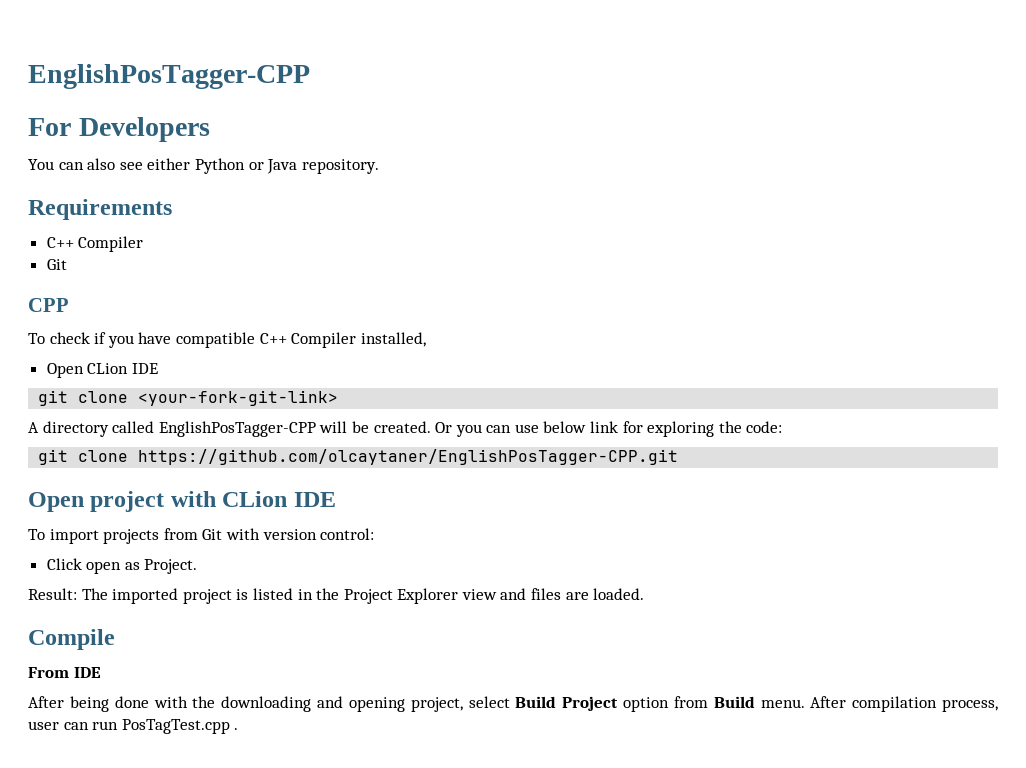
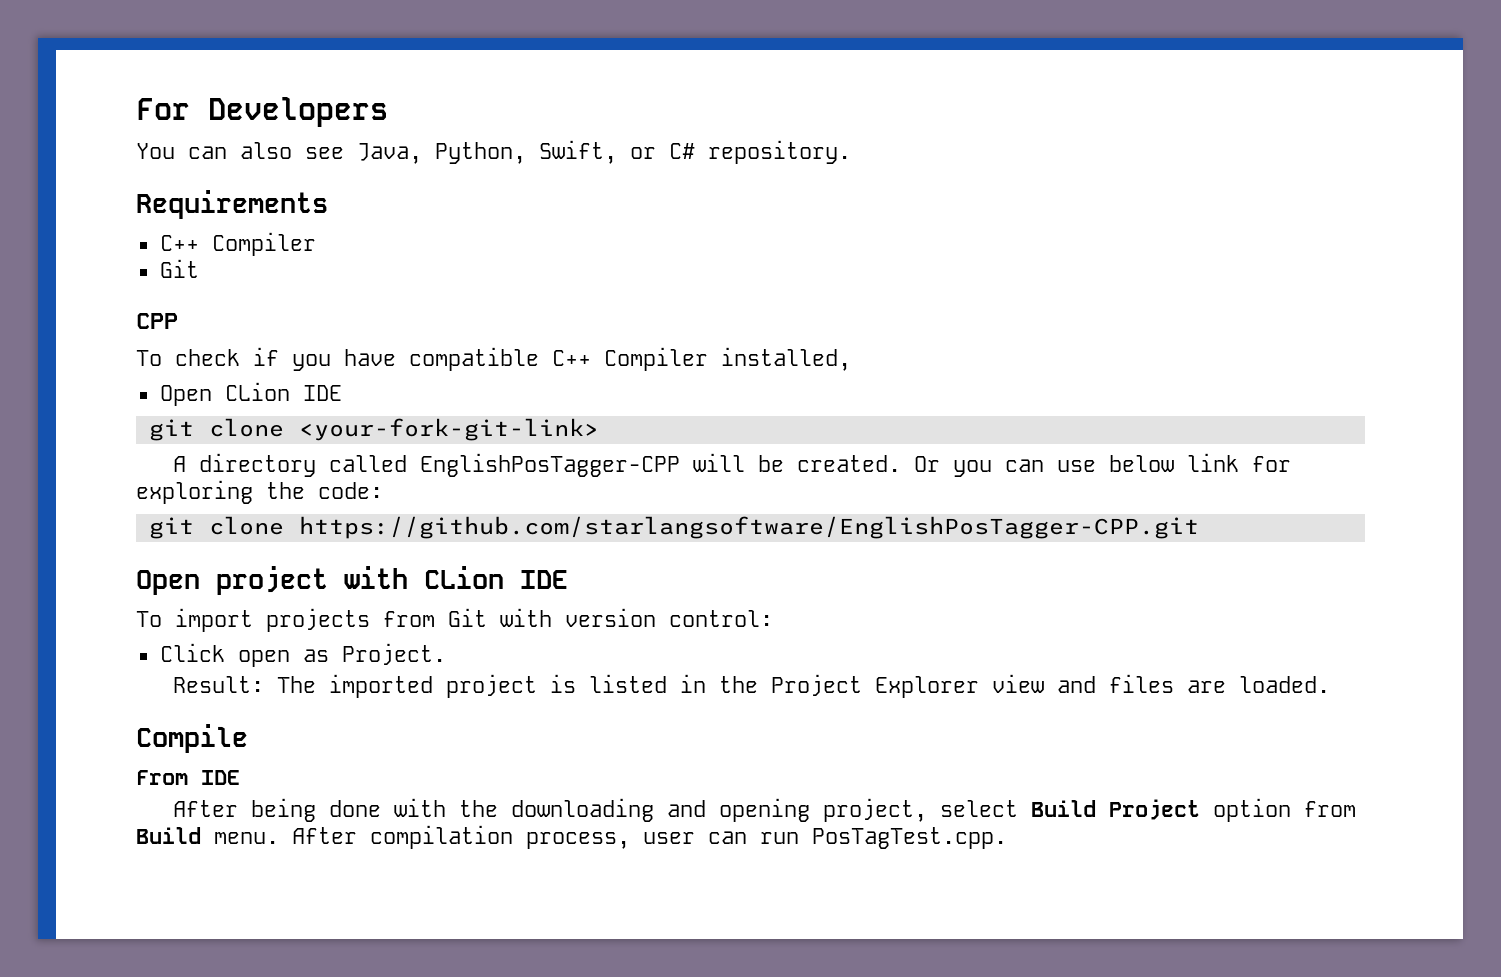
[28,64,310,89] EnglishPosTagger-CPP // -> (136, 109) none
[147,158,298,174] either Python or Java -> [357,140,695,164] Java, Python, Swift, or C#
[138,449,679,465] https://github.com/olcaytaner/EnglishPosTagger-CPP.git -> [298,516,1199,539] https://github.com/starlangsoftware/EnglishPosTagger-CPP.git
[121,719,239,734] PosTagTest.cpp . -> [812,827,1007,849] PosTagTest.cpp.

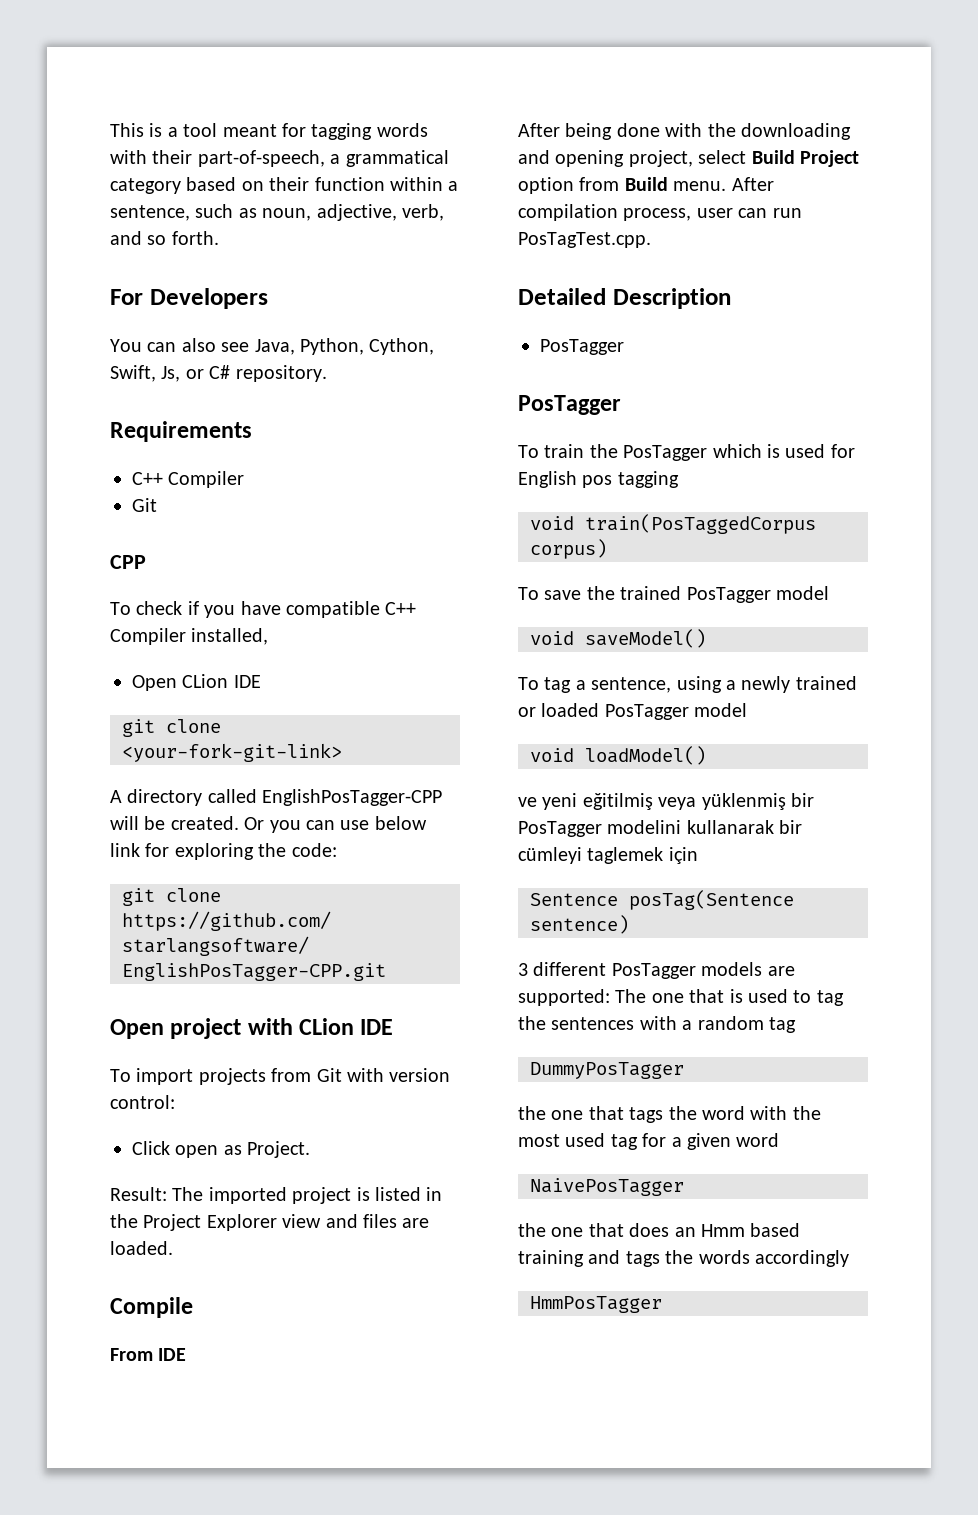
(136, 109) none -> [110,123,428,140] [110,150,449,167] [110,177,459,194] [110,204,444,221] [110,231,219,245] This is a tool meant for tagging words with their part-of-speech, a grammatical category based on their function within a sentence, such as noun, adjective, verb, and so forth. //
[539,140,617,164] Swift, -> [369,338,435,355] [110,365,181,382] Cython, Swift, Js,
(1007, 838) none -> [518,288,731,309] [540,339,624,355] [518,395,621,415] [518,444,855,461] [518,471,679,488] [530,514,816,534] [530,539,607,559] [518,586,829,603] [530,629,706,648] [518,676,857,693] [518,703,748,720] [530,746,706,765] [518,793,814,810] [518,820,803,837] [518,847,698,864] [530,890,794,910] [530,915,629,934] [518,962,795,979] [518,989,844,1006] [518,1016,796,1033] [530,1062,684,1079] [518,1106,821,1123] [518,1133,780,1150] [530,1178,684,1196] [518,1223,801,1237] [518,1250,849,1267] [530,1296,662,1313] // Detailed Description // PosTagger // PosTagger // To train the PosTagger which is used for English pos tagging // void train(PosTaggedCorpus corpus) // To save the trained PosTagger model // void saveModel() // To tag a sentence, using a newly trained or loaded PosTagger model // void loadModel() // ve yeni eğitilmiş veya yüklenmiş bir PosTagger modelini kullanarak bir cümleyi taglemek için // Sentence posTag(Sentence sentence) // 3 different PosTagger models are supported: The one that is used to tag the sentences with a random tag // DummyPosTagger // the one that tags the word with the most used tag for a given word // NaivePosTagger // the one that does an Hmm based training and tags the words accordingly // HmmPosTagger

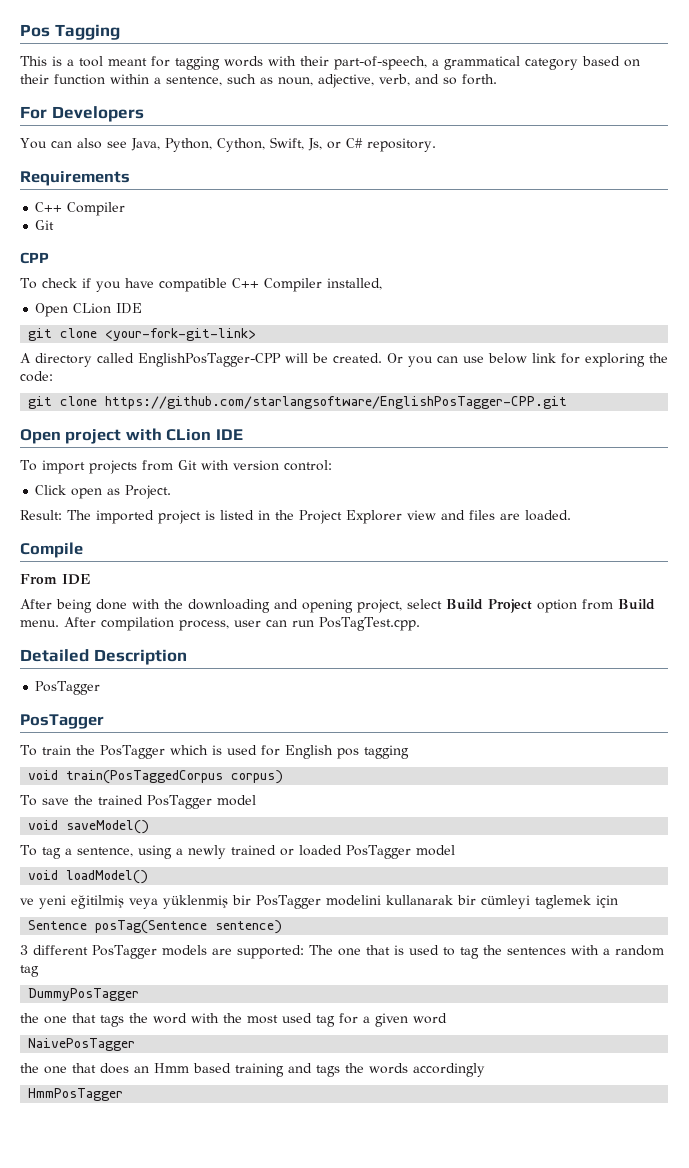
(110, 130) none -> [20,24,120,40] Pos Tagging //

